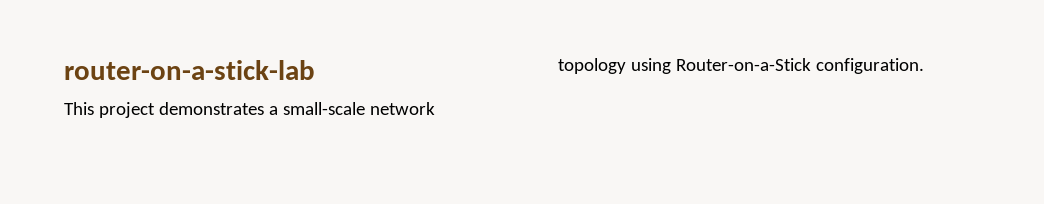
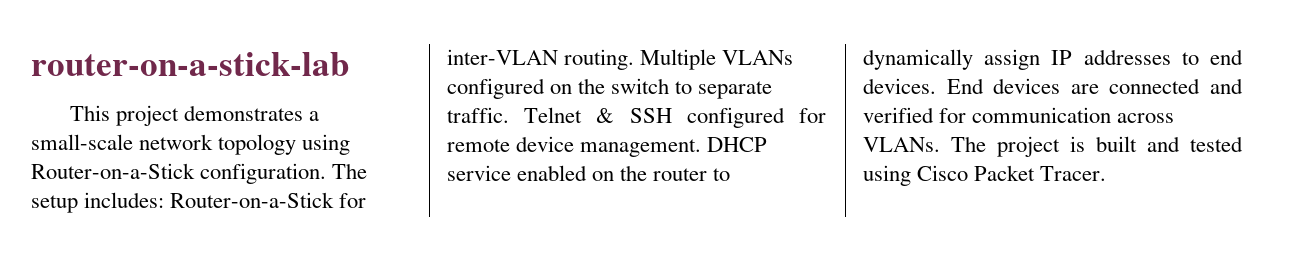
(924, 66) none -> [332,163,368,179] [31,192,367,213] [447,49,794,70] [447,78,773,99] [447,107,826,128] [447,136,768,157] [447,165,731,181] [863,49,1243,70] [863,78,1243,94] [863,107,1175,123] [863,136,1243,157] [863,165,1107,186] The setup includes: Router-on-a-Stick for inter-VLAN routing. Multiple VLANs configured on the switch to separate traffic. Telnet & SSH configured for remote device management. DHCP service enabled on the router to dynamically assign IP addresses to end devices. End devices are connected and verified for communication across VLANs. The project is built and tested using Cisco Packet Tracer.

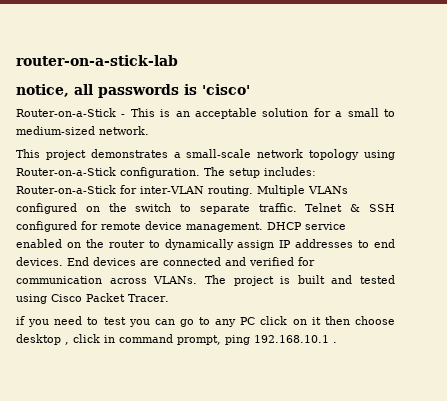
(349, 64) none -> [16,84,250,98] [16,108,395,119] [16,126,149,135] // notice, all passwords is 'cisco' // Router-on-a-Stick - This is an acceptable solution for a small to medium-sized network.
(1107, 173) none -> [16,316,395,327] [16,334,337,345] // if you need to test you can go to any PC click on it then choose desktop , click in command prompt, ping 192.168.10.1 .

